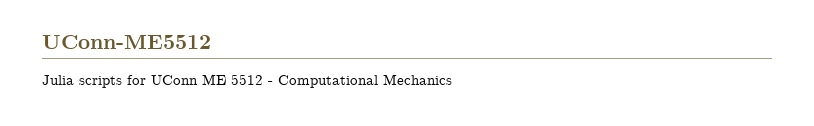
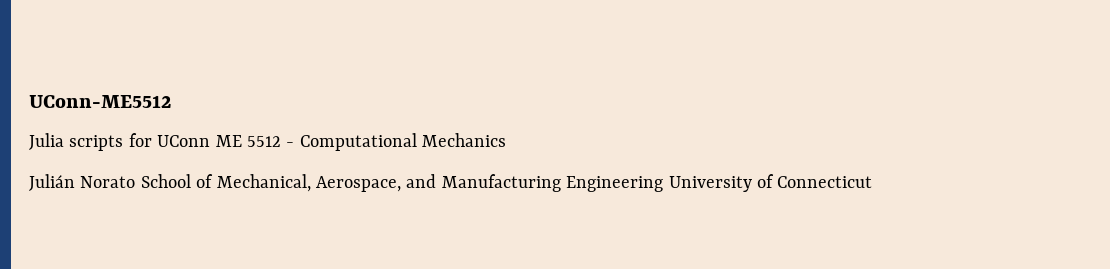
(452, 79) none -> [29,174,873,192] // Julián Norato School of Mechanical, Aerospace, and Manufacturing Engineering University of Connecticut

